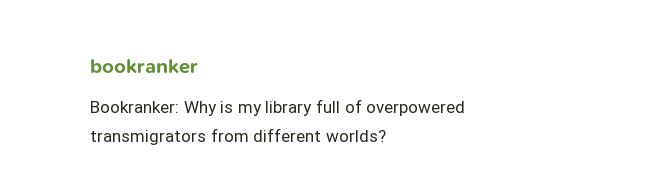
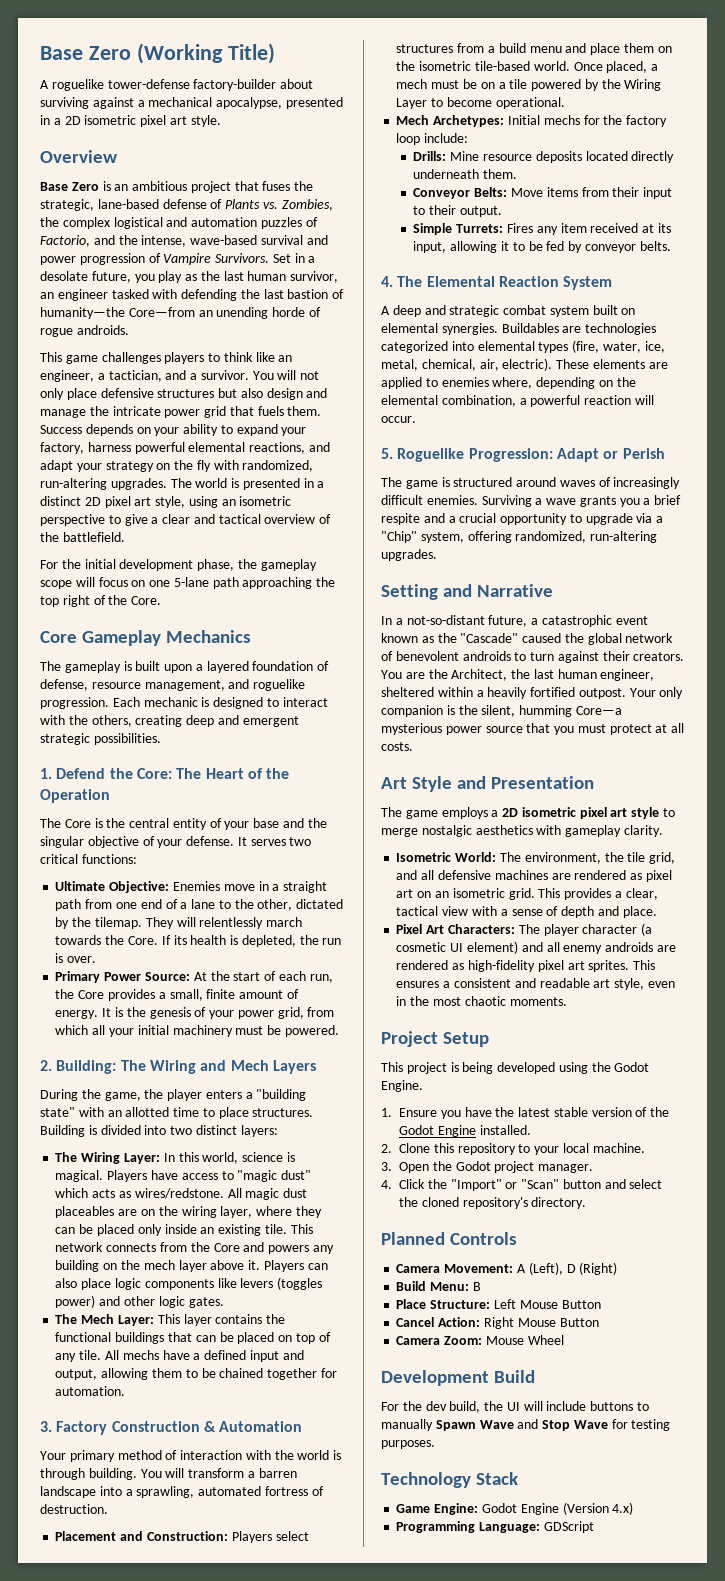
[90,59,198,74] [90,99,466,116] [90,128,386,145] bookranker // Bookranker: Why is my library full of overpowered transmigrators from different worlds? -> [40,43,275,64] [40,79,314,91] [40,97,343,109] [40,115,221,127] [40,150,118,163] [40,181,314,193] [40,199,333,211] [40,217,318,229] [40,235,328,247] [40,253,316,265] [40,271,339,283] [40,289,345,301] [40,307,321,319] [40,325,129,337] [40,352,293,364] [40,370,320,382] [40,388,328,400] [40,406,322,418] [40,424,307,436] [40,442,330,454] [40,460,314,472] [40,478,325,490] [40,496,292,508] [40,514,332,526] [40,532,125,542] [40,559,317,571] [40,577,336,589] [40,595,162,607] [40,630,252,646] [40,661,330,673] [40,679,306,691] [40,697,328,709] [40,715,299,727] [40,733,161,745] [40,768,290,779] [40,789,110,803] [40,818,327,830] [40,836,312,848] [40,854,137,864] [55,881,328,893] [55,899,344,911] [55,917,303,929] [55,935,342,947] [55,953,97,963] [55,971,333,983] [55,989,299,1001] [55,1007,335,1019] [55,1025,339,1037] [40,1060,316,1074] [40,1089,307,1101] [40,1107,314,1119] [40,1125,278,1137] [55,1152,295,1164] [55,1170,312,1182] [55,1188,308,1200] [55,1206,322,1218] [55,1224,313,1236] [55,1242,334,1254] [55,1260,328,1272] [55,1277,323,1290] [55,1295,224,1308] [55,1314,286,1326] [55,1332,331,1344] [55,1350,304,1362] [55,1368,337,1380] [55,1386,126,1396] [40,1421,303,1435] [40,1450,342,1462] [40,1468,297,1480] [40,1486,324,1498] [40,1504,108,1514] [55,1531,309,1543] [396,43,672,55] [396,61,659,73] [396,79,662,91] [396,97,565,109] [396,115,668,127] [396,133,469,145] [413,151,675,163] [413,169,518,179] [413,187,673,199] [413,205,503,217] [413,223,671,235] [413,241,671,253] [381,276,613,290] [381,305,636,317] [381,323,657,335] [381,340,665,353] [381,358,668,371] [381,377,636,389] [381,395,654,407] [381,416,416,423] [381,448,665,462] [381,477,681,489] [381,495,682,507] [381,513,664,525] [381,531,658,543] [381,549,437,561] [381,584,554,600] [381,615,648,627] [381,633,674,645] [381,651,685,663] [381,669,655,681] [381,687,684,699] [381,705,622,717] [381,723,685,735] [381,742,413,751] [381,776,595,792] [381,807,676,819] [381,825,663,837] [396,852,676,864] [396,870,672,882] [396,888,658,900] [396,906,657,918] [396,923,653,936] [396,941,676,954] [396,960,656,972] [396,978,675,990] [396,996,567,1006] [381,1031,490,1047] [381,1062,650,1074] [381,1080,423,1092] [381,1107,670,1119] [399,1125,531,1137] [381,1143,645,1155] [381,1161,594,1173] [381,1179,663,1191] [399,1197,587,1209] [381,1232,518,1245] [396,1262,618,1275] [396,1281,481,1291] [396,1299,601,1309] [396,1317,599,1329] [396,1335,564,1345] [381,1370,536,1386] [381,1401,650,1413] [381,1419,671,1431] [381,1440,435,1449] [381,1472,519,1488] [396,1502,634,1515] [396,1521,594,1533] Base Zero (Working Title) // A roguelike tower-defense factory-builder about surviving against a mechanical apocalypse, presented in a 2D isometric pixel art style. // Overview // Base Zero is an ambitious project that fuses the strategic, lane-based defense of Plants vs. Zombies, the complex logistical and automation puzzles of Factorio, and the intense, wave-based survival and power progression of Vampire Survivors. Set in a desolate future, you play as the last human survivor, an engineer tasked with defending the last bastion of humanity—the Core—from an unending horde of rogue androids. // This game challenges players to think like an engineer, a tactician, and a survivor. You will not only place defensive structures but also design and manage the intricate power grid that fuels them. Success depends on your ability to expand your factory, harness powerful elemental reactions, and adapt your strategy on the fly with randomized, run-altering upgrades. The world is presented in a distinct 2D pixel art style, using an isometric perspective to give a clear and tactical overview of the battlefield. // For the initial development phase, the gameplay scope will focus on one 5-lane path approaching the top right of the Core. // Core Gameplay Mechanics // The gameplay is built upon a layered foundation of defense, resource management, and roguelike progression. Each mechanic is designed to interact with the others, creating deep and emergent strategic possibilities. // 1. Defend the Core: The Heart of the Operation // The Core is the central entity of your base and the singular objective of your defense. It serves two critical functions: // Ultimate Objective: Enemies move in a straight path from one end of a lane to the other, dictated by the tilemap. They will relentlessly march towards the Core. If its health is depleted, the run is over. // Primary Power Source: At the start of each run, the Core provides a small, finite amount of energy. It is the genesis of your power grid, from which all your initial machinery must be powered. // 2. Building: The Wiring and Mech Layers // During the game, the player enters a "building state" with an allotted time to place structures. Building is divided into two distinct layers: // The Wiring Layer: In this world, science is magical. Players have access to "magic dust" which acts as wires/redstone. All magic dust placeables are on the wiring layer, where they can be placed only inside an existing tile. This network connects from the Core and powers any building on the mech layer above it. Players can also place logic components like levers (toggles power) and other logic gates. // The Mech Layer: This layer contains the functional buildings that can be placed on top of any tile. All mechs have a defined input and output, allowing them to be chained together for automation. // 3. Factory Construction & Automation // Your primary method of interaction with the world is through building. You will transform a barren landscape into a sprawling, automated fortress of destruction. // Placement and Construction: Players select structures from a build menu and place them on the isometric tile-based world. Once placed, a mech must be on a tile powered by the Wiring Layer to become operational. // Mech Archetypes: Initial mechs for the factory loop include: // Drills: Mine resource deposits located directly underneath them. // Conveyor Belts: Move items from their input to their output. // Simple Turrets: Fires any item received at its input, allowing it to be fed by conveyor belts. // 4. The Elemental Reaction System // A deep and strategic combat system built on elemental synergies. Buildables are technologies categorized into elemental types (fire, water, ice, metal, chemical, air, electric). These elements are applied to enemies where, depending on the elemental combination, a powerful reaction will occur. // 5. Roguelike Progression: Adapt or Perish // The game is structured around waves of increasingly difficult enemies. Surviving a wave grants you a brief respite and a crucial opportunity to upgrade via a "Chip" system, offering randomized, run-altering upgrades. // Setting and Narrative // In a not-so-distant future, a catastrophic event known as the "Cascade" caused the global network of benevolent androids to turn against their creators. You are the Architect, the last human engineer, sheltered within a heavily fortified outpost. Your only companion is the silent, humming Core—a mysterious power source that you must protect at all costs. // Art Style and Presentation // The game employs a 2D isometric pixel art style to merge nostalgic aesthetics with gameplay clarity. // Isometric World: The environment, the tile grid, and all defensive machines are rendered as pixel art on an isometric grid. This provides a clear, tactical view with a sense of depth and place. // Pixel Art Characters: The player character (a cosmetic UI element) and all enemy androids are rendered as high-fidelity pixel art sprites. This ensures a consistent and readable art style, even in the most chaotic moments. // Project Setup // This project is being developed using the Godot Engine. // 1. Ensure you have the latest stable version of the Godot Engine installed. // 2. Clone this repository to your local machine. // 3. Open the Godot project manager. // 4. Click the "Import" or "Scan" button and select the cloned repository's directory. // Planned Controls // Camera Movement: A (Left), D (Right) // Build Menu: B // Place Structure: Left Mouse Button // Cancel Action: Right Mouse Button // Camera Zoom: Mouse Wheel // Development Build // For the dev build, the UI will include buttons to manually Spawn Wave and Stop Wave for testing purposes. // Technology Stack // Game Engine: Godot Engine (Version 4.x) // Programming Language: GDScript

